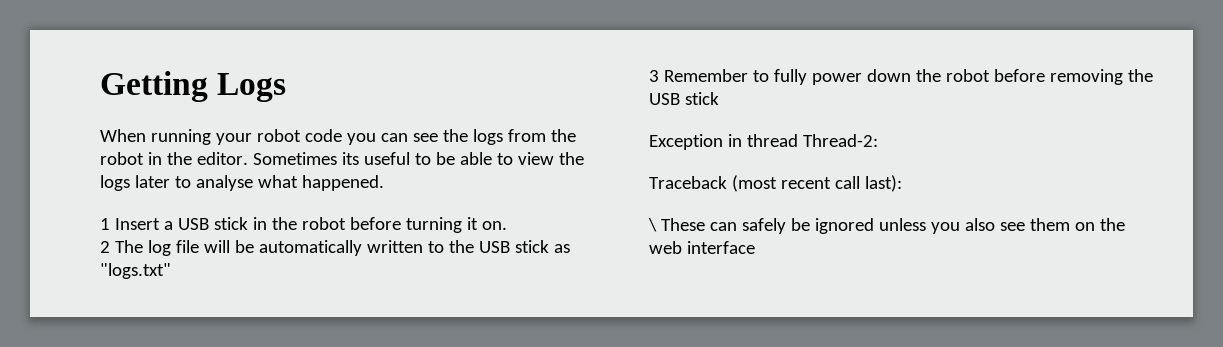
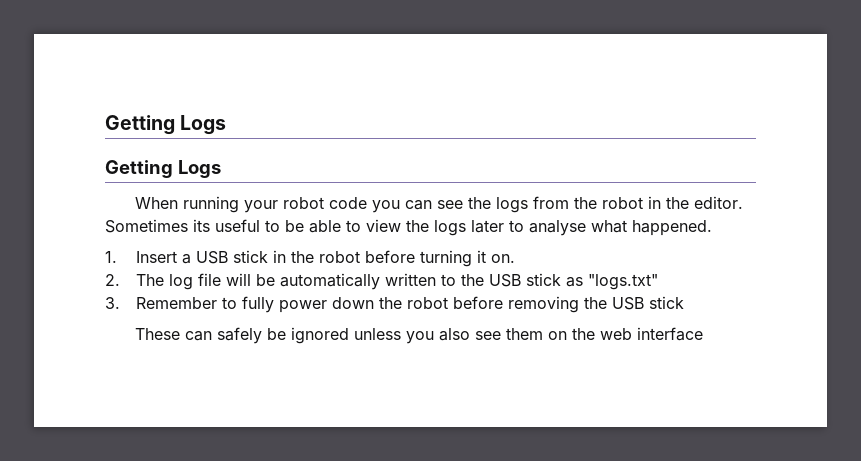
[100,71,287,102] Getting Logs -> [105,115,227,135] [105,160,221,178] Getting Logs // Getting Logs
[100,218,110,230] 1 -> [105,251,117,263] 1.
[100,241,110,253] 2 -> [105,274,120,286] 2.
[649,70,659,82] 3 -> [105,297,120,309] 3.
[649,134,878,150] [649,175,902,192] [648,218,657,232] Exception in thread Thread-2: // Traceback (most recent call last): // \ -> (684, 302) none

